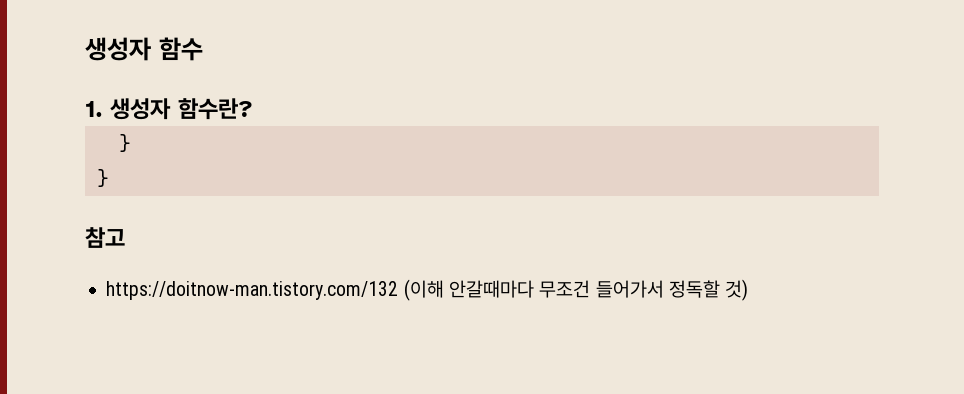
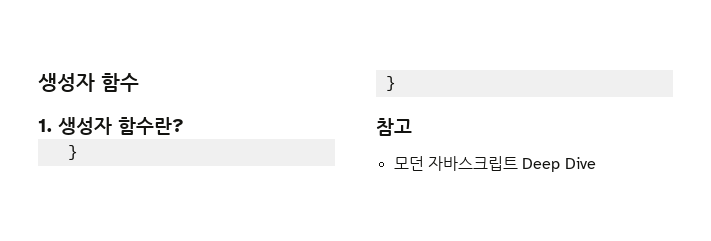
[106,279,749,301] https://doitnow-man.tistory.com/132 (이해 안갈때마다 무조건 들어가서 정독할 것) -> [393,156,596,172] 모던 자바스크립트 Deep Dive

